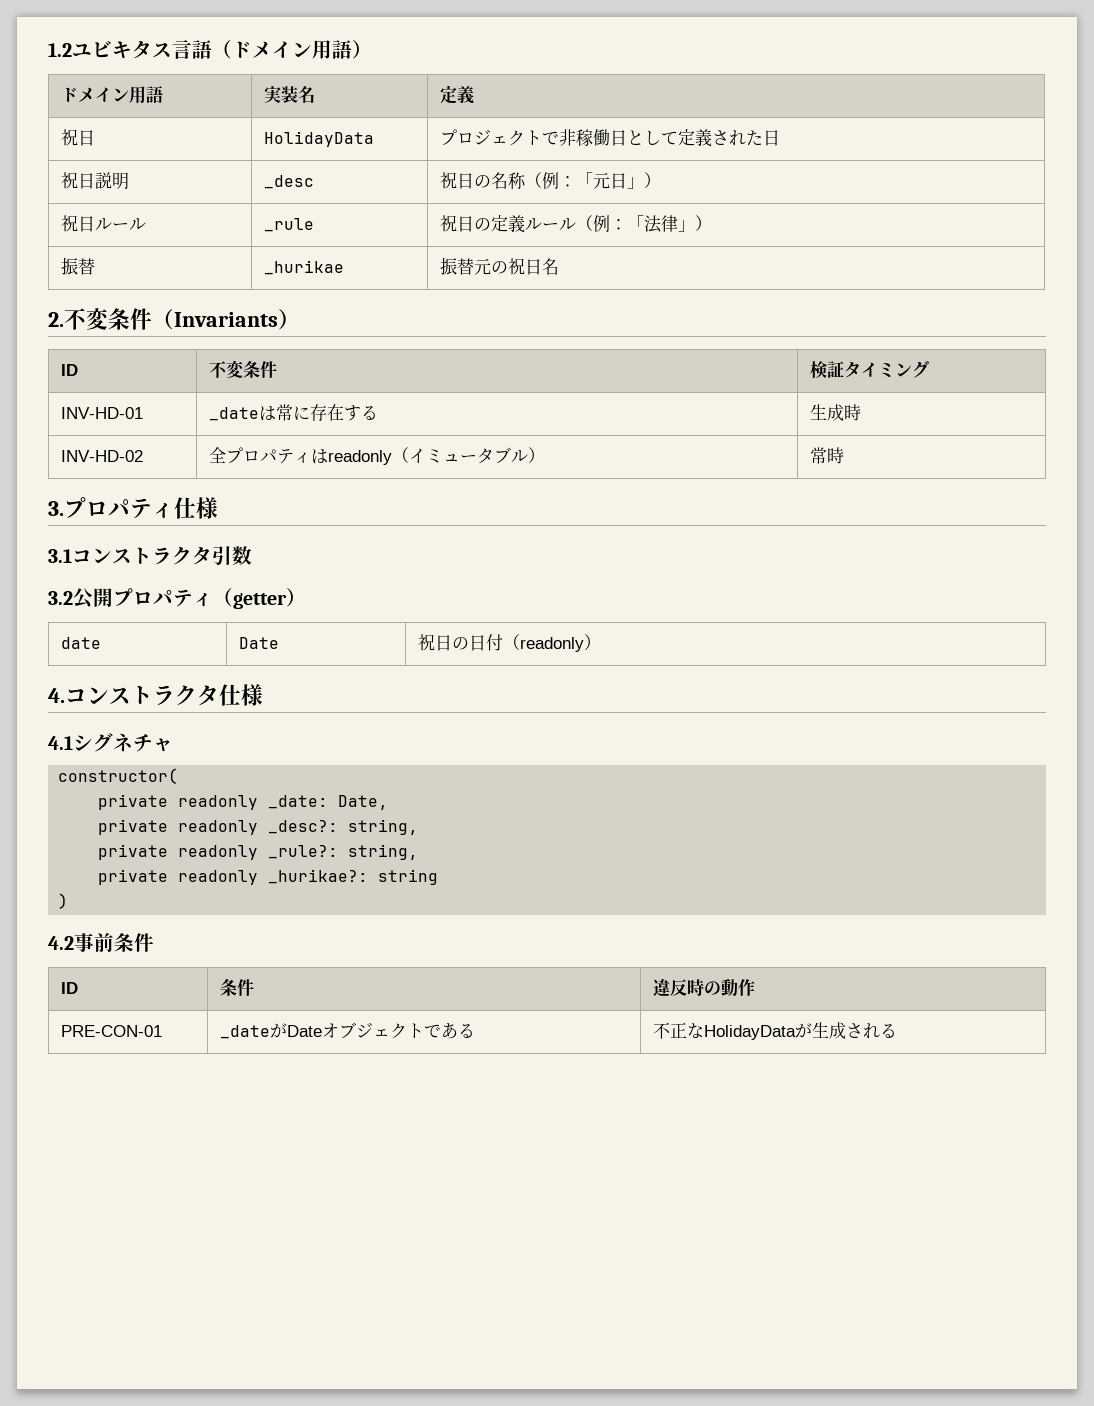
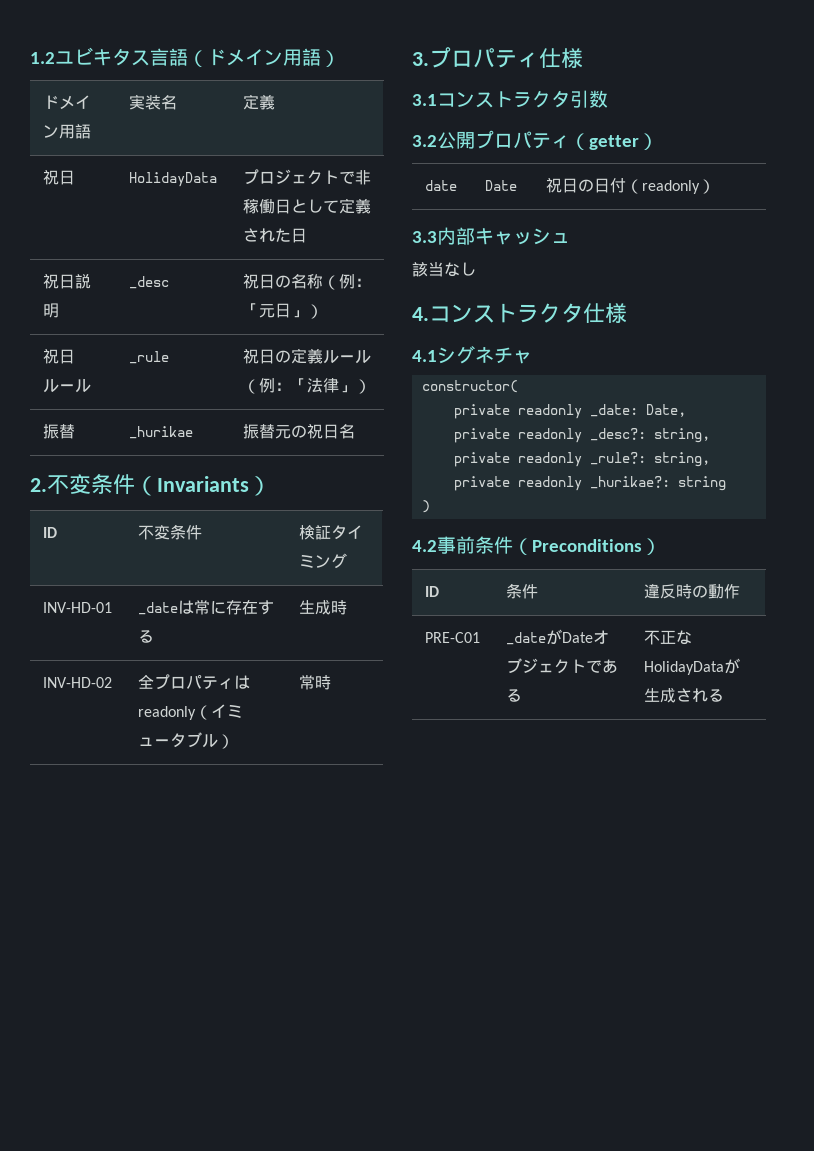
(601, 642) none -> [412,227,570,245] [412,262,476,277] // 3.3内部キャッシュ // 該当なし
(154, 942) none -> [513,538,661,555] （Preconditions）
[60,1025,162,1037] PRE-CON-01 -> [424,632,480,643] PRE-C01

